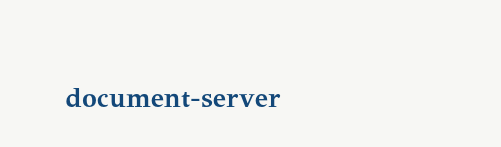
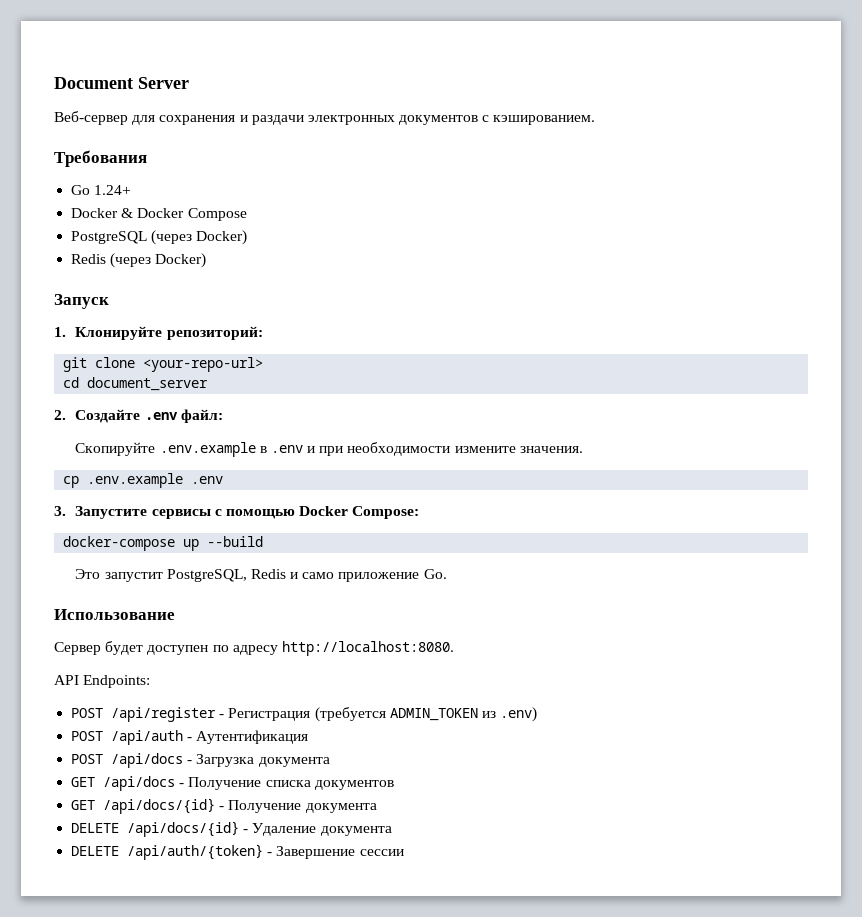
[65,88,281,108] document-server -> [54,77,189,89] [54,111,596,125] [54,150,147,167] [71,185,132,195] [71,208,247,221] [71,230,248,245] [71,253,207,268] [54,294,109,309] [54,326,263,340] [63,357,264,372] [63,377,209,391] [54,409,223,423] [75,442,583,457] [63,473,224,488] [54,506,420,519] [63,536,264,551] [75,569,447,582] [54,609,175,620] [54,641,454,656] [54,675,151,688] [71,707,538,722] [71,730,309,745] [71,753,330,768] [71,776,394,791] [71,798,377,814] [71,821,392,837] [71,844,404,860] Document Server // Веб-сервер для сохранения и раздачи электронных документов с кэшированием. // Требования // Go 1.24+ // Docker & Docker Compose // PostgreSQL (через Docker) // Redis (через Docker) // Запуск // 1. Клонируйте репозиторий: // git clone <your-repo-url> // cd document_server // 2. Создайте .env файл: // Скопируйте .env.example в .env и при необходимости измените значения. // cp .env.example .env // 3. Запустите сервисы с помощью Docker Compose: // docker-compose up --build // Это запустит PostgreSQL, Redis и само приложение Go. // Использование // Сервер будет доступен по адресу http://localhost:8080. // API Endpoints: // POST /api/register - Регистрация (требуется ADMIN_TOKEN из .env) // POST /api/auth - Аутентификация // POST /api/docs - Загрузка документа // GET /api/docs - Получение списка документов // GET /api/docs/{id} - Получение документа // DELETE /api/docs/{id} - Удаление документа // DELETE /api/auth/{token} - Завершение сессии

